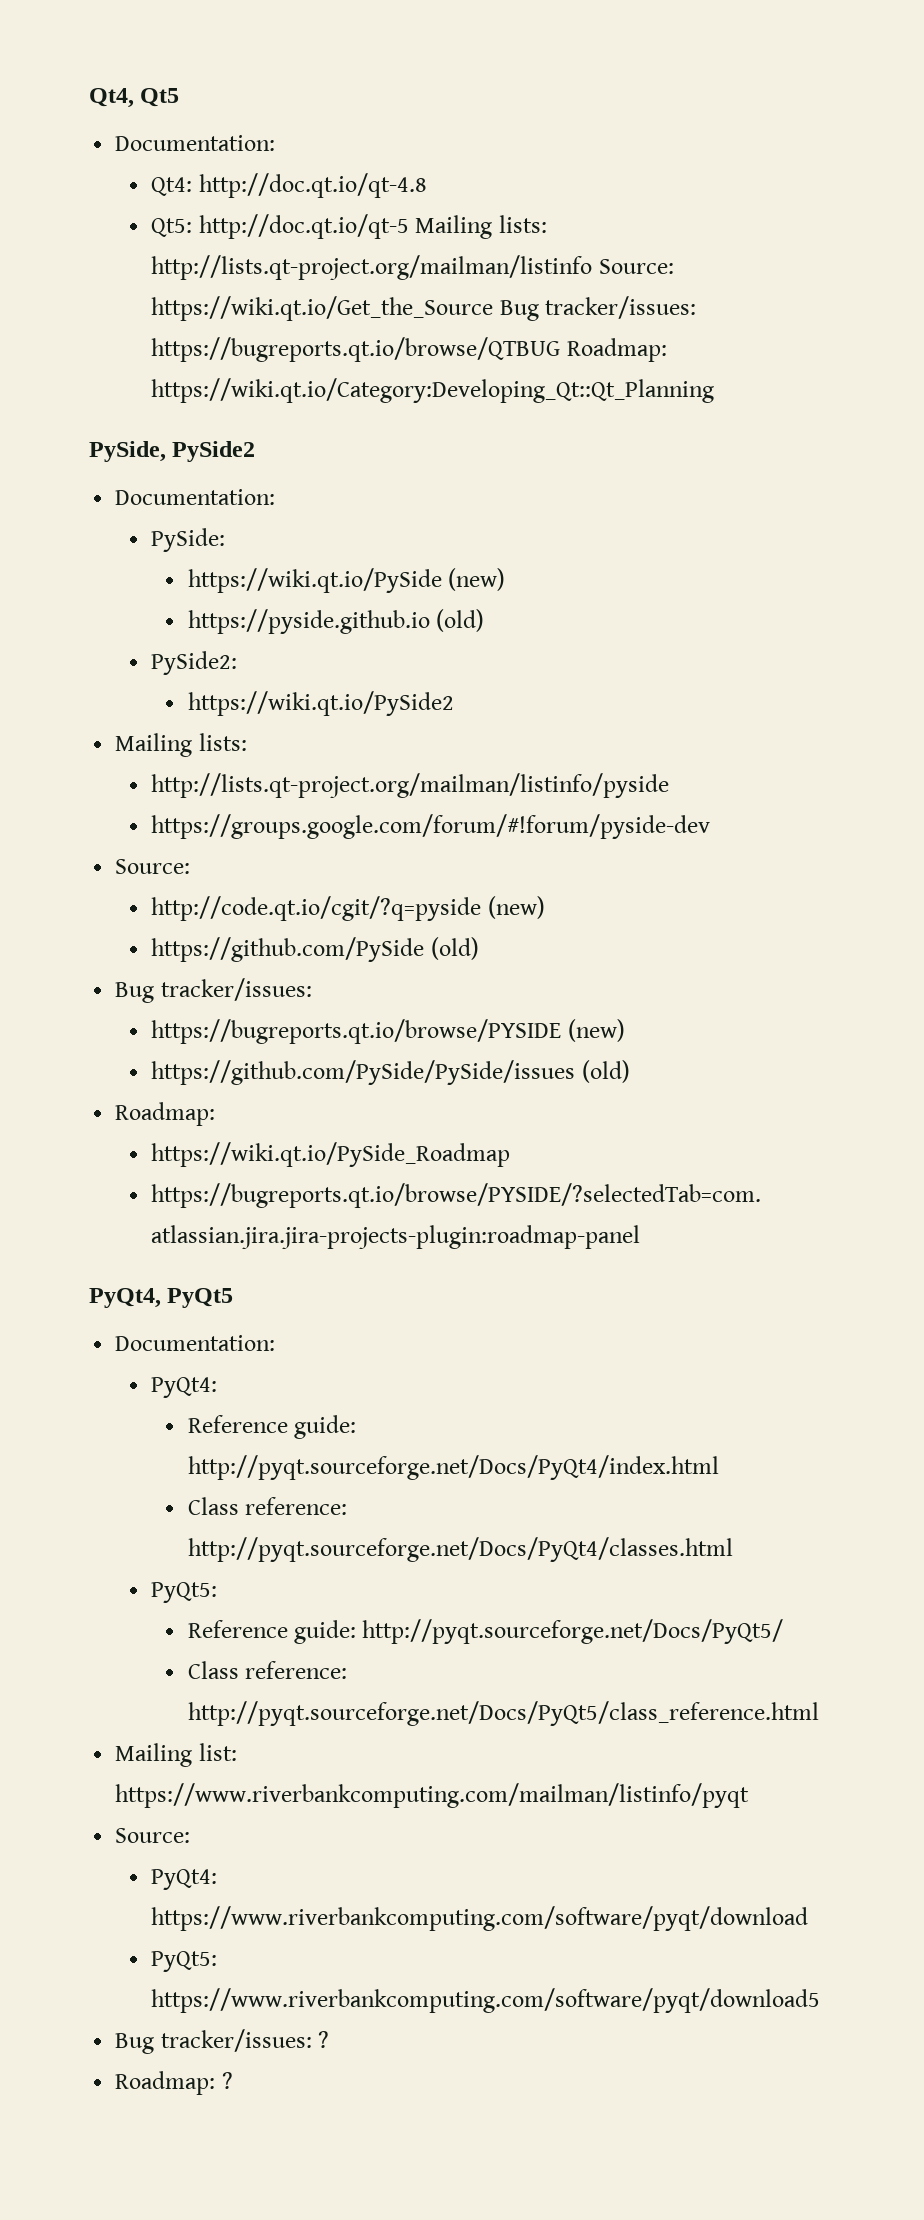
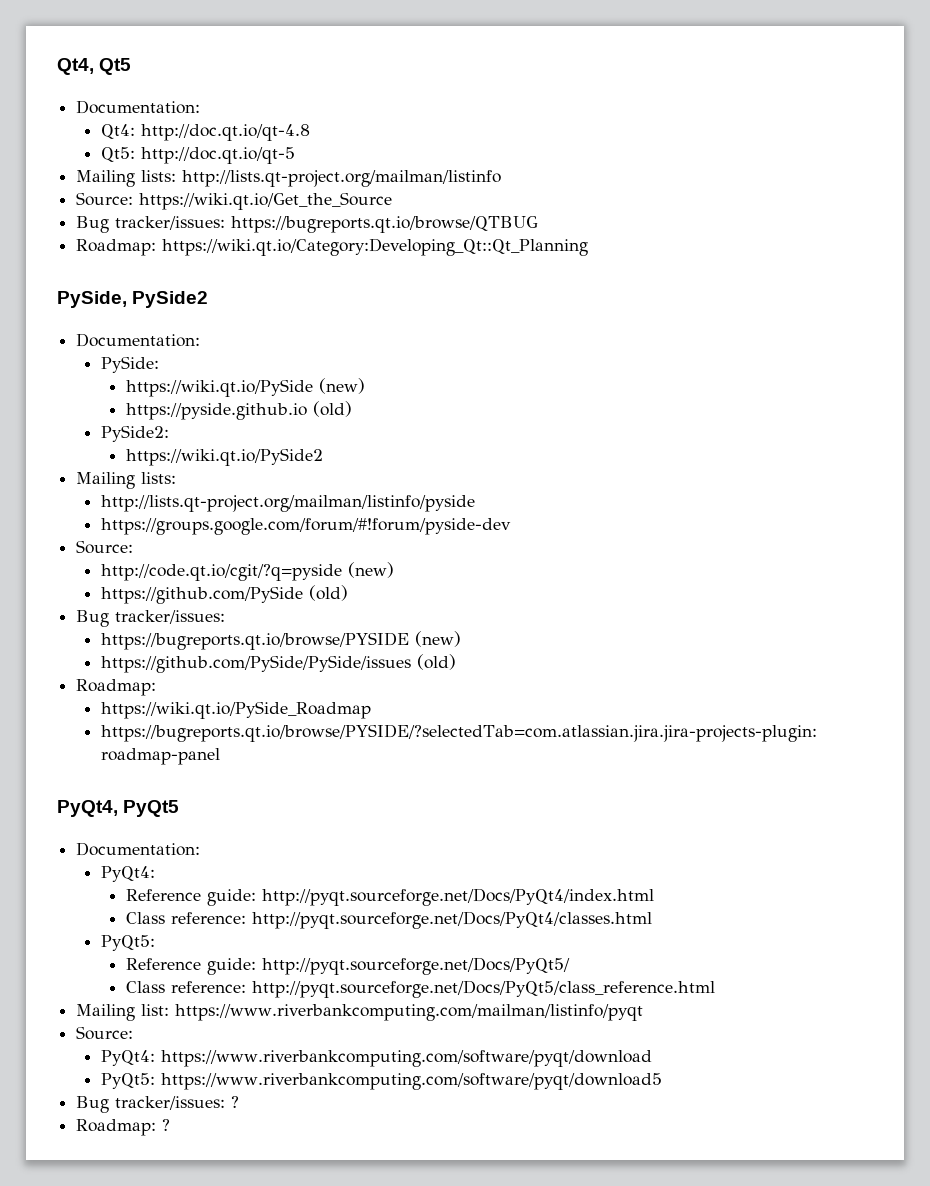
(409, 226) none -> (295, 155) //
(593, 267) none -> (502, 178) //
(494, 308) none -> (393, 201) //
(561, 349) none -> (539, 224) //

